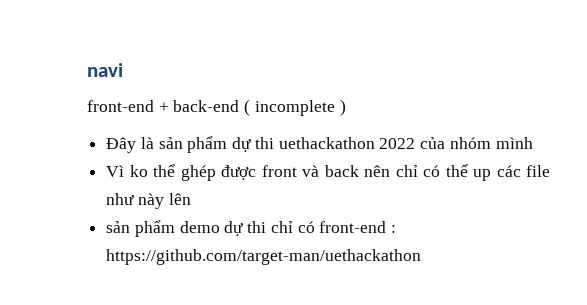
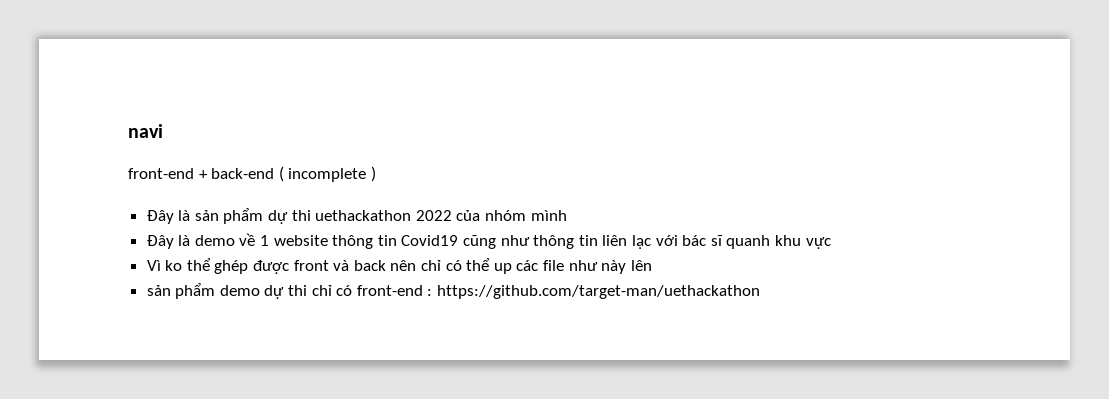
(533, 143) none -> [146,233,831,249] // Đây là demo về 1 website thông tin Covid19 cũng như thông tin liên lạc với bác sĩ quanh khu vực

